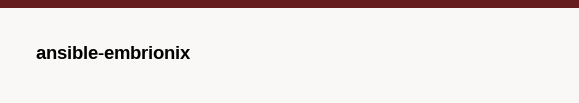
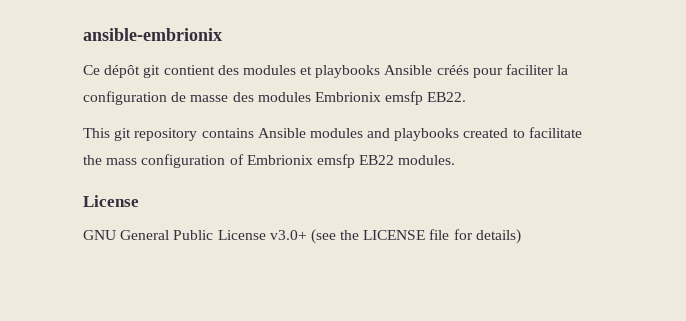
(191, 52) none -> [83,64,569,78] [83,91,467,105] [83,127,582,141] [83,154,456,168] [83,195,139,207] [83,229,521,244] // Ce dépôt git contient des modules et playbooks Ansible créés pour faciliter la configuration de masse des modules Embrionix emsfp EB22. // This git repository contains Ansible modules and playbooks created to facilitate the mass configuration of Embrionix emsfp EB22 modules. // License // GNU General Public License v3.0+ (see the LICENSE file for details)

